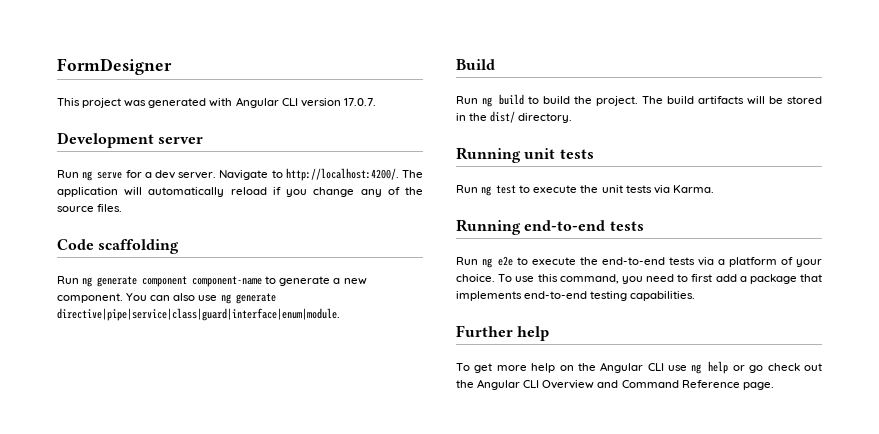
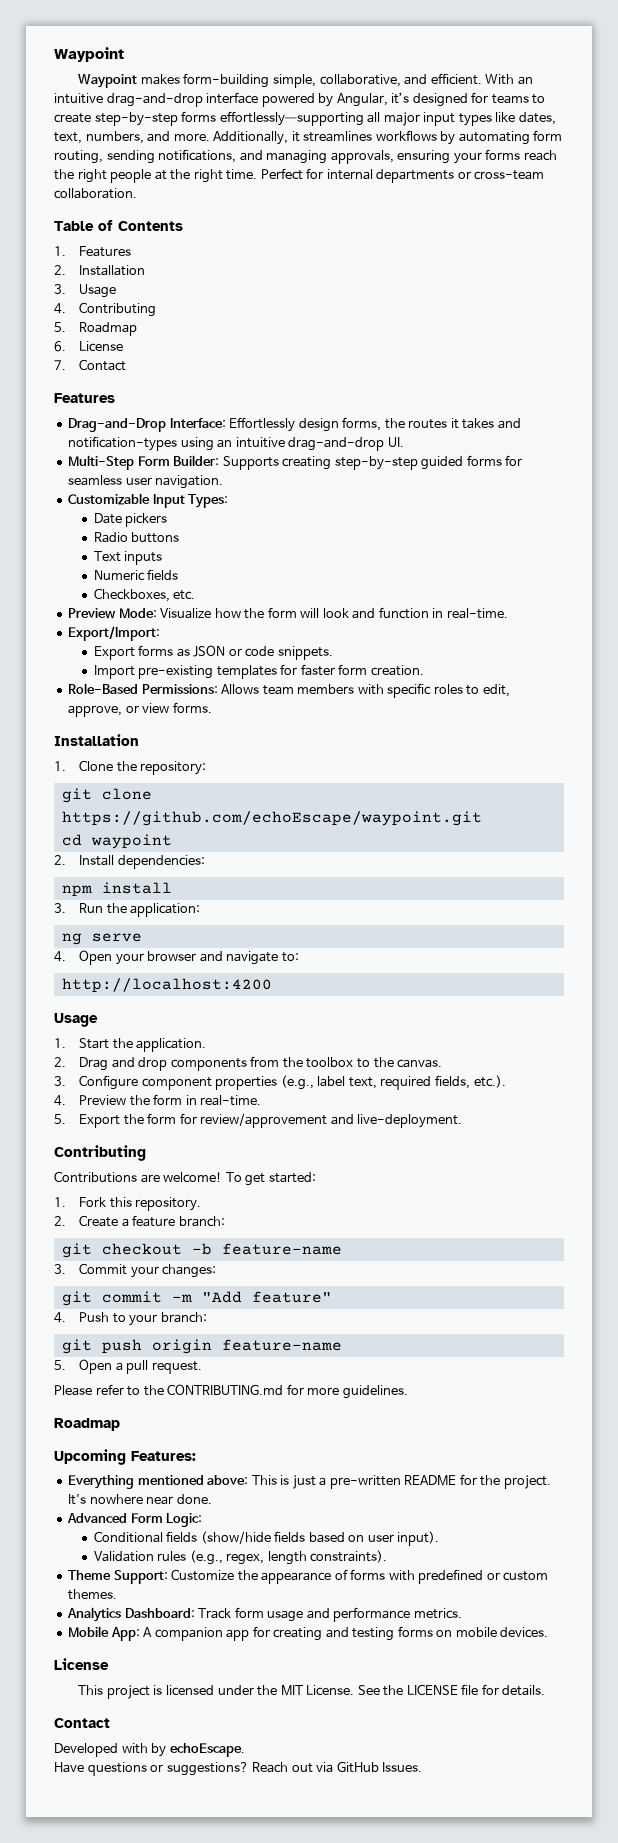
[57,58,172,75] [57,97,376,108] [57,132,204,148] [57,168,423,181] [57,187,424,197] [57,204,123,212] [57,239,180,254] [57,276,367,287] [57,293,276,304] [57,308,340,321] [456,59,495,70] [456,94,822,107] [456,111,573,123] [456,147,594,163] [456,185,714,196] [456,219,644,235] [456,256,822,268] [456,274,822,284] [456,291,696,301] [456,325,550,341] [456,361,822,374] [456,379,774,390] FormDesigner // This project was generated with Angular CLI version 17.0.7. // Development server // Run ng serve for a dev server. Navigate to http://localhost:4200/. The application will automatically reload if you change any of the source files. // Code scaffolding // Run ng generate component component-name to generate a new component. You can also use ng generate directive|pipe|service|class|guard|interface|enum|module. // Build // Run ng build to build the project. The build artifacts will be stored in the dist/ directory. // Running unit tests // Run ng test to execute the unit tests via Karma. // Running end-to-end tests // Run ng e2e to execute the end-to-end tests via a platform of your choice. To use this command, you need to first add a package that implements end-to-end testing capabilities. // Further help // To get more help on the Angular CLI use ng help or go check out the Angular CLI Overview and Command Reference page. -> [54,47,124,62] [78,73,533,88] [54,92,546,107] [54,111,556,126] [54,130,563,145] [54,149,557,164] [54,168,545,183] [54,188,137,199] [54,220,183,231] [54,246,132,257] [54,265,146,276] [54,284,117,298] [54,302,157,317] [54,322,138,336] [54,341,124,352] [54,359,127,371] [54,393,115,403] [68,417,521,432] [68,436,404,451] [68,455,523,470] [68,475,224,489] [68,493,229,508] [93,513,168,527] [93,532,180,543] [93,551,163,565] [93,569,179,581] [93,588,196,602] [68,607,508,619] [68,626,161,641] [93,645,333,660] [93,664,424,679] [68,683,510,698] [68,702,212,717] [54,734,139,746] [54,760,207,775] [61,788,152,803] [61,811,482,826] [61,834,172,849] [54,855,205,869] [61,882,172,897] [54,903,201,917] [61,933,142,945] [54,950,299,965] [61,978,272,993] [54,1013,98,1027] [54,1038,207,1052] [54,1056,443,1071] [54,1075,506,1090] [54,1094,262,1106] [54,1113,463,1128] [54,1145,146,1161] [54,1171,316,1186] [54,1197,202,1211] [54,1215,225,1227] [61,1243,342,1258] [54,1263,217,1278] [61,1291,332,1306] [54,1312,207,1326] [61,1339,342,1354] [54,1359,202,1374] [54,1384,408,1399] [54,1418,120,1431] [54,1449,196,1465] [68,1474,551,1489] [68,1494,212,1505] [67,1513,203,1527] [93,1531,440,1546] [93,1550,388,1565] [68,1569,549,1584] [68,1589,118,1600] [67,1607,462,1622] [68,1626,549,1641] [54,1658,109,1670] [78,1684,546,1699] [54,1718,110,1728] [54,1743,245,1757] [54,1761,423,1776] Waypoint // Waypoint makes form-building simple, collaborative, and efficient. With an intuitive drag-and-drop interface powered by Angular, it’s designed for teams to create step-by-step forms effortlessly—supporting all major input types like dates, text, numbers, and more. Additionally, it streamlines workflows by automating form routing, sending notifications, and managing approvals, ensuring your forms reach the right people at the right time. Perfect for internal departments or cross-team collaboration. // Table of Contents // 1. Features // 2. Installation // 3. Usage // 4. Contributing // 5. Roadmap // 6. License // 7. Contact // Features // Drag-and-Drop Interface: Effortlessly design forms, the routes it takes and notification-types using an intuitive drag-and-drop UI. // Multi-Step Form Builder: Supports creating step-by-step guided forms for seamless user navigation. // Customizable Input Types: // Date pickers // Radio buttons // Text inputs // Numeric fields // Checkboxes, etc. // Preview Mode: Visualize how the form will look and function in real-time. // Export/Import: // Export forms as JSON or code snippets. // Import pre-existing templates for faster form creation. // Role-Based Permissions: Allows team members with specific roles to edit, approve, or view forms. // Installation // 1. Clone the repository: // git clone https://github.com/echoEscape/waypoint.git // cd waypoint // 2. Install dependencies: // npm install // 3. Run the application: // ng serve // 4. Open your browser and navigate to: // http://localhost:4200 // Usage // 1. Start the application. // 2. Drag and drop components from the toolbox to the canvas. // 3. Configure component properties (e.g., label text, required fields, etc.). // 4. Preview the form in real-time. // 5. Export the form for review/approvement and live-deployment. // Contributing // Contributions are welcome! To get started: // 1. Fork this repository. // 2. Create a feature branch: // git checkout -b feature-name // 3. Commit your changes: // git commit -m "Add feature" // 4. Push to your branch: // git push origin feature-name // 5. Open a pull request. // Please refer to the CONTRIBUTING.md for more guidelines. // Roadmap // Upcoming Features: // Everything mentioned above: This is just a pre-written README for the project. It's nowhere near done. // Advanced Form Logic: // Conditional fields (show/hide fields based on user input). // Validation rules (e.g., regex, length constraints). // Theme Support: Customize the appearance of forms with predefined or custom themes. // Analytics Dashboard: Track form usage and performance metrics. // Mobile App: A companion app for creating and testing forms on mobile devices. // License // This project is licensed under the MIT License. See the LICENSE file for details. // Contact // Developed with by echoEscape. // Have questions or suggestions? Reach out via GitHub Issues.

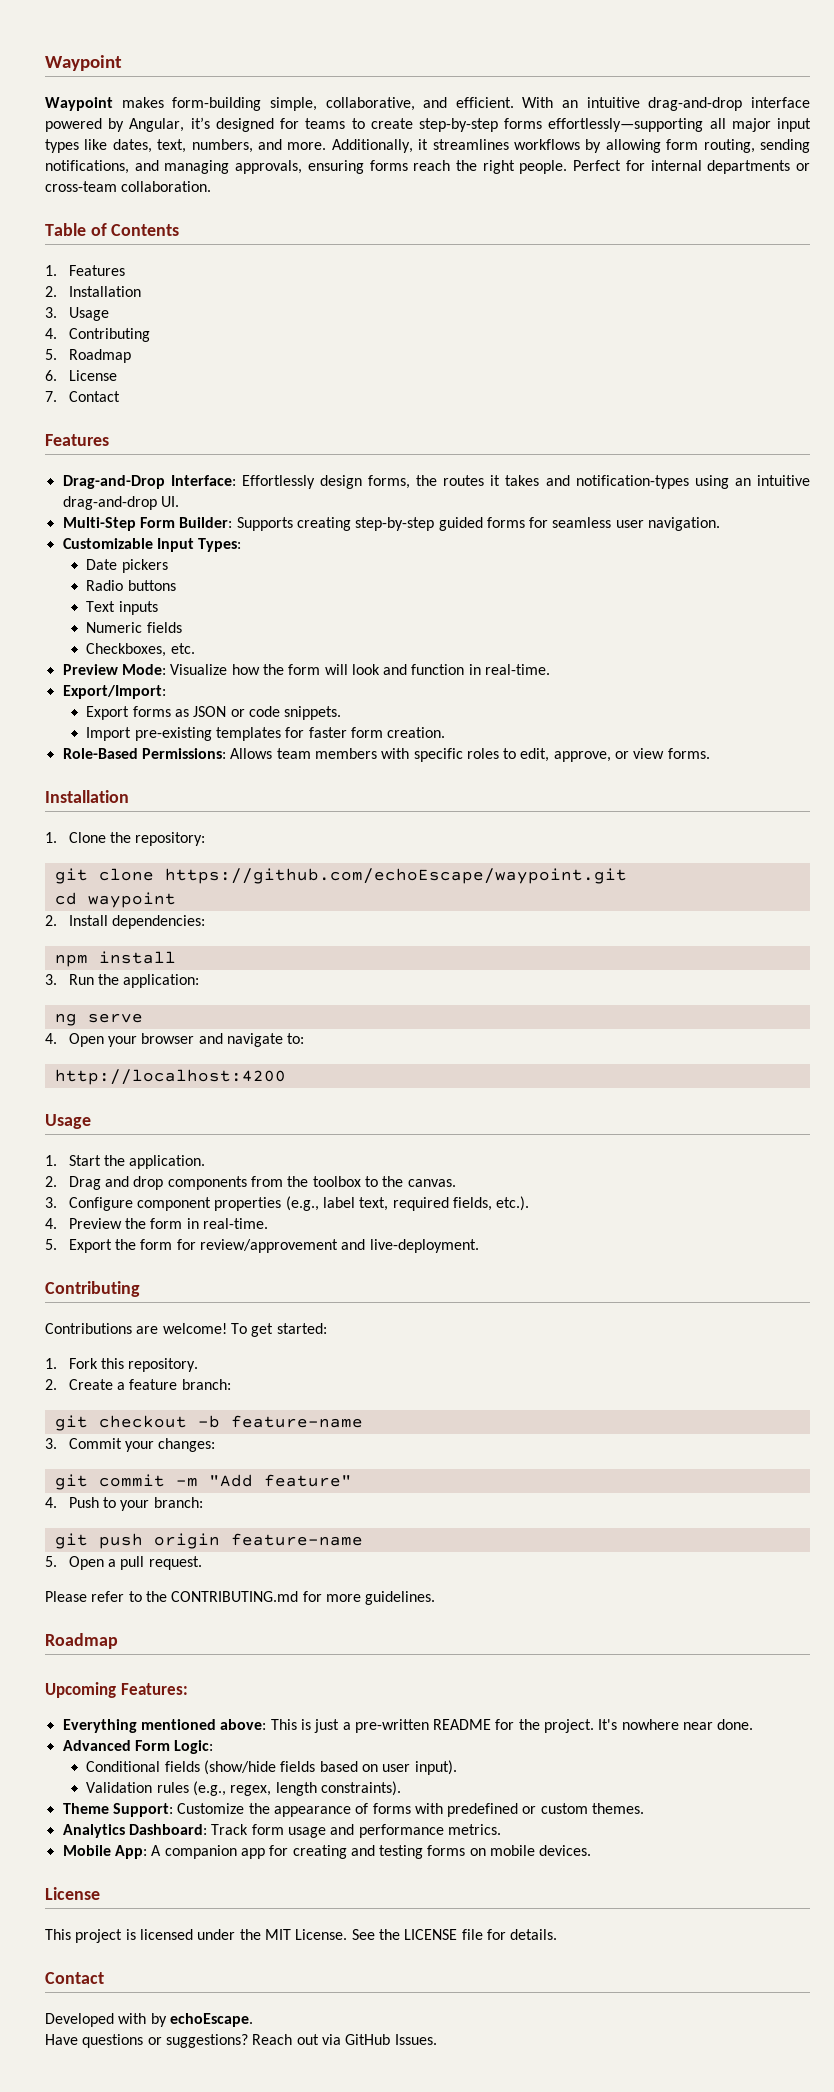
[458,131,530,145] automating -> [605,139,661,153] allowing
[453,152,482,164] your -> (364, 167) none
[110,169,258,183] people at the right time. -> [519,160,568,174] people.

